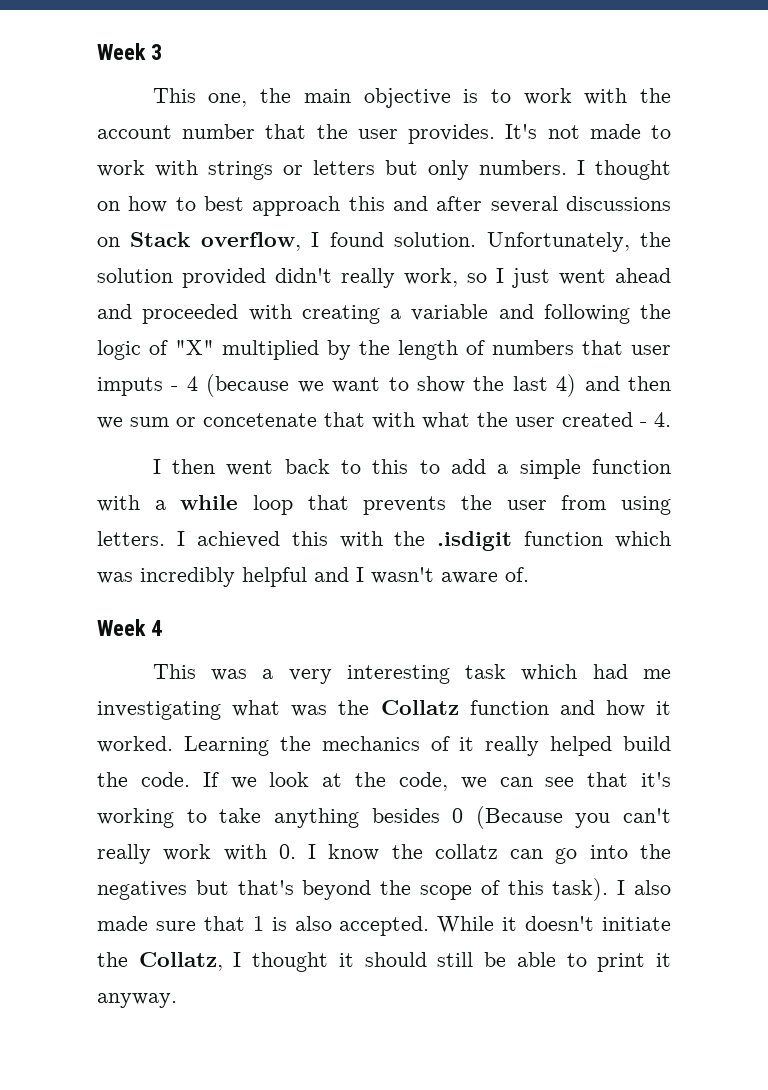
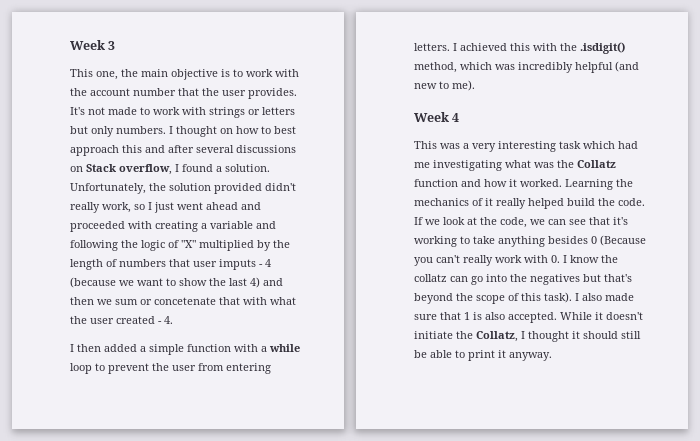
(384, 239) none -> [216,166,222,172] a
[226,459,487,476] went back to this to add -> [104,344,137,352] added
[307,495,447,515] that prevents -> [95,363,149,374] to prevent
[621,496,671,515] using -> [226,363,271,374] entering
[437,531,604,551] .isdigit function -> [580,42,625,54] [414,62,457,73] .isdigit() method,
[314,567,529,584] and I wasn't aware of. -> [615,61,639,72] [414,80,475,91] (and new to me).

